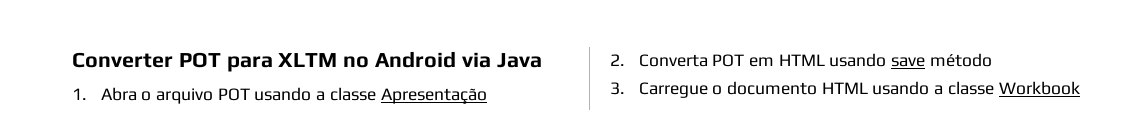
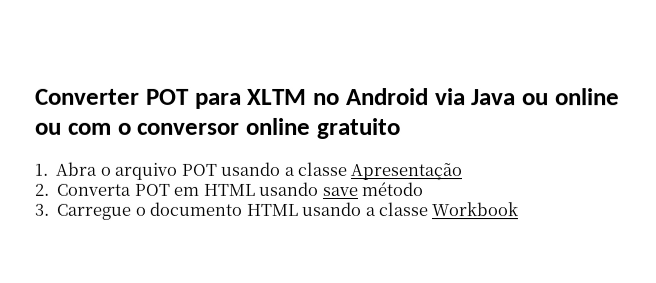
(542, 60) none -> [522,88,620,106] [35,117,401,140] ou online ou com o conversor online gratuito

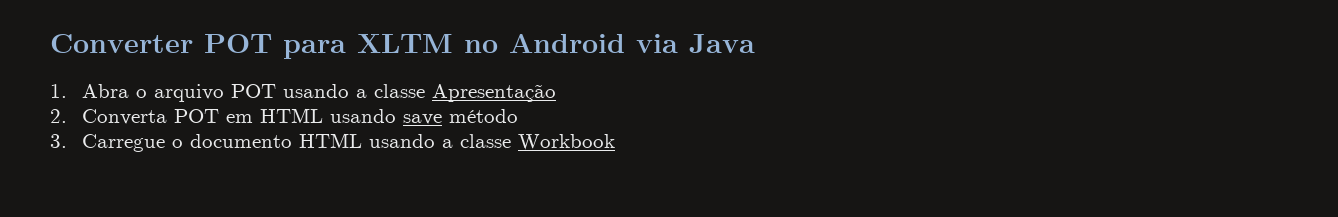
[522,88,620,106] [35,117,401,140] ou online ou com o conversor online gratuito -> (755, 43) none

